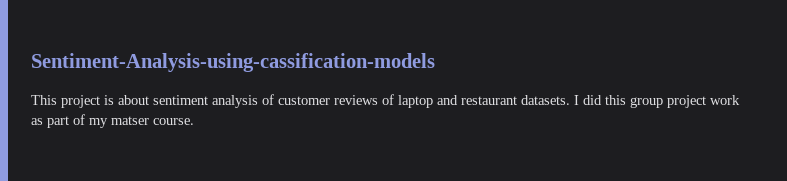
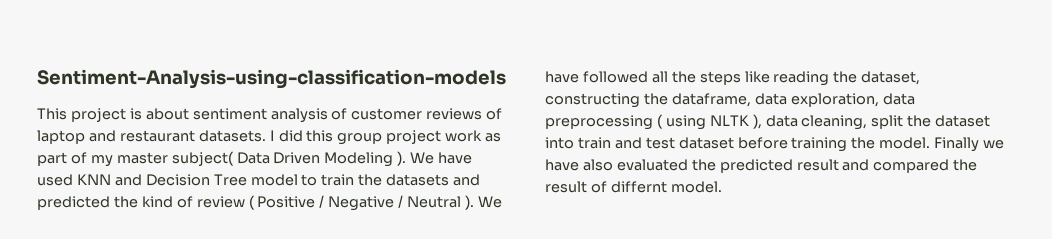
[31,53,435,72] Sentiment-Analysis-using-cassification-models -> [37,69,506,89] Sentiment-Analysis-using-classification-models
[111,116,194,125] matser course. -> [116,151,473,167] [37,174,481,186] [37,195,502,211] [545,71,921,86] [545,93,915,108] [545,114,991,130] [545,137,1005,152] [545,159,978,173] [545,181,722,193] master subject( Data Driven Modeling ). We have used KNN and Decision Tree model to train the datasets and predicted the kind of review ( Positive / Negative / Neutral ). We have followed all the steps like reading the dataset, constructing the dataframe, data exploration, data preprocessing ( using NLTK ), data cleaning, split the dataset into train and test dataset before training the model. Finally we have also evaluated the predicted result and compared the result of differnt model.

